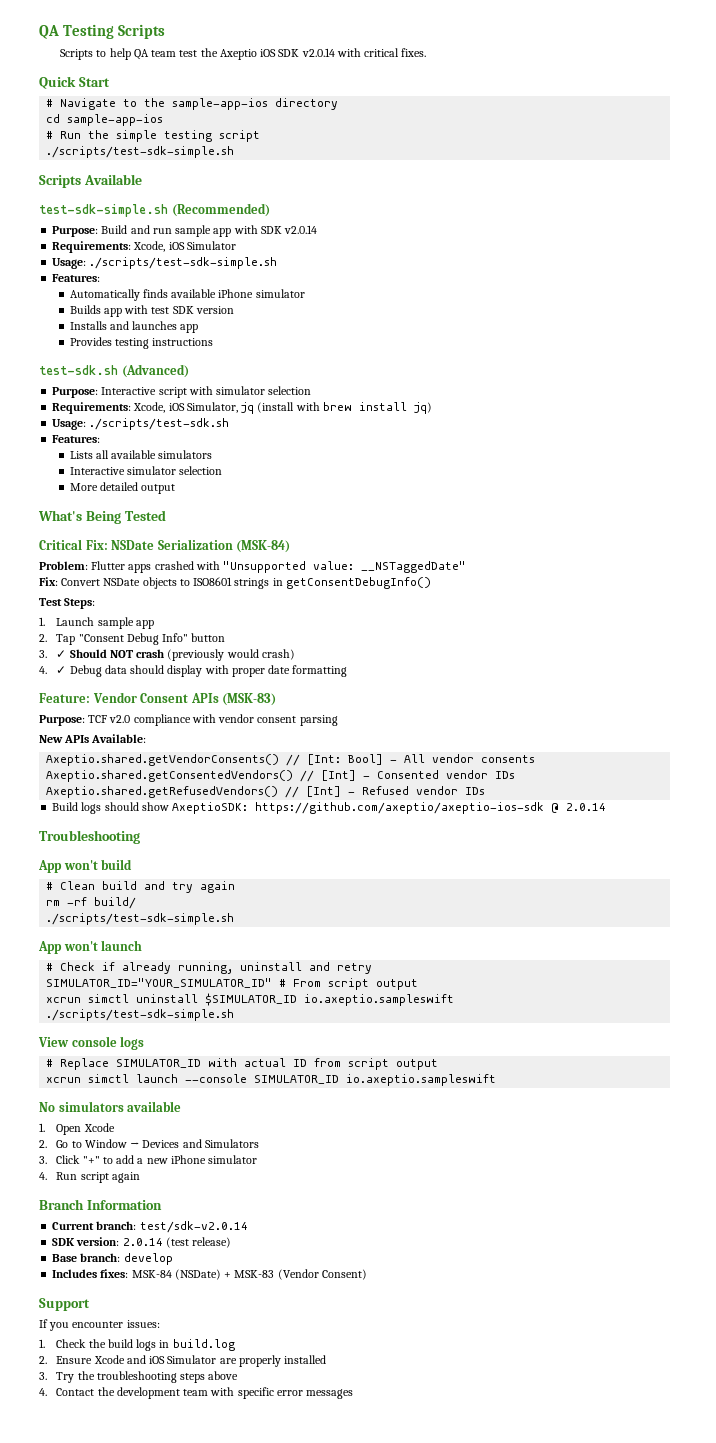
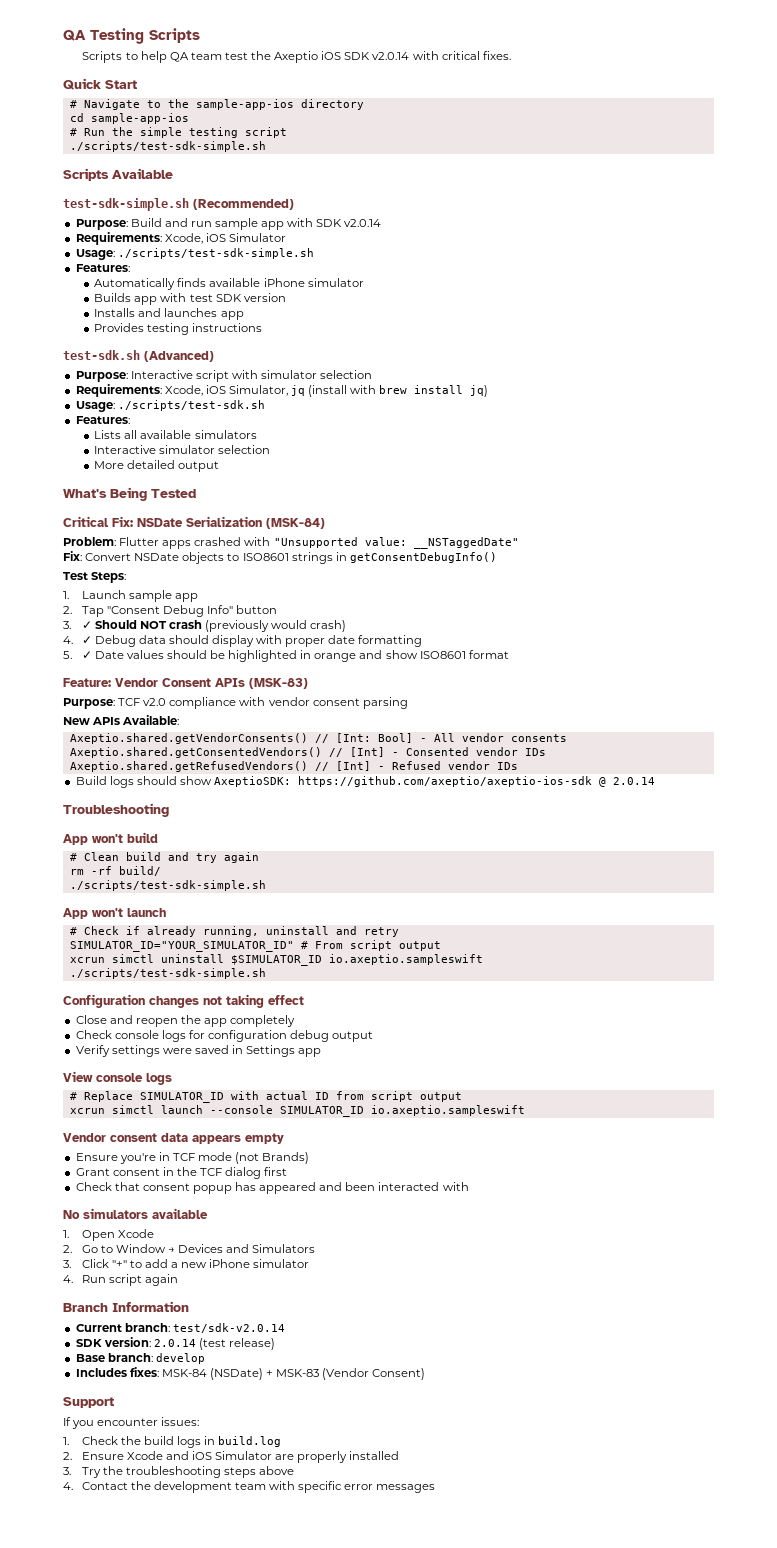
(348, 671) none -> [63,650,509,662] // 5. ✓ Date values should be highlighted in orange and show ISO8601 format
(235, 1015) none -> [63,994,304,1008] [75,1015,296,1027] [75,1030,374,1042] [75,1045,322,1057] // Configuration changes not taking effect // Close and reopen the app completely // Check console logs for configuration debug output // Verify settings were saved in Settings app
(497, 1080) none -> [63,1133,284,1144] [75,1152,310,1164] [75,1167,288,1179] [75,1182,469,1194] // Vendor consent data appears empty // Ensure you're in TCF mode (not Brands) // Grant consent in the TCF dialog first // Check that consent popup has appeared and been interacted with

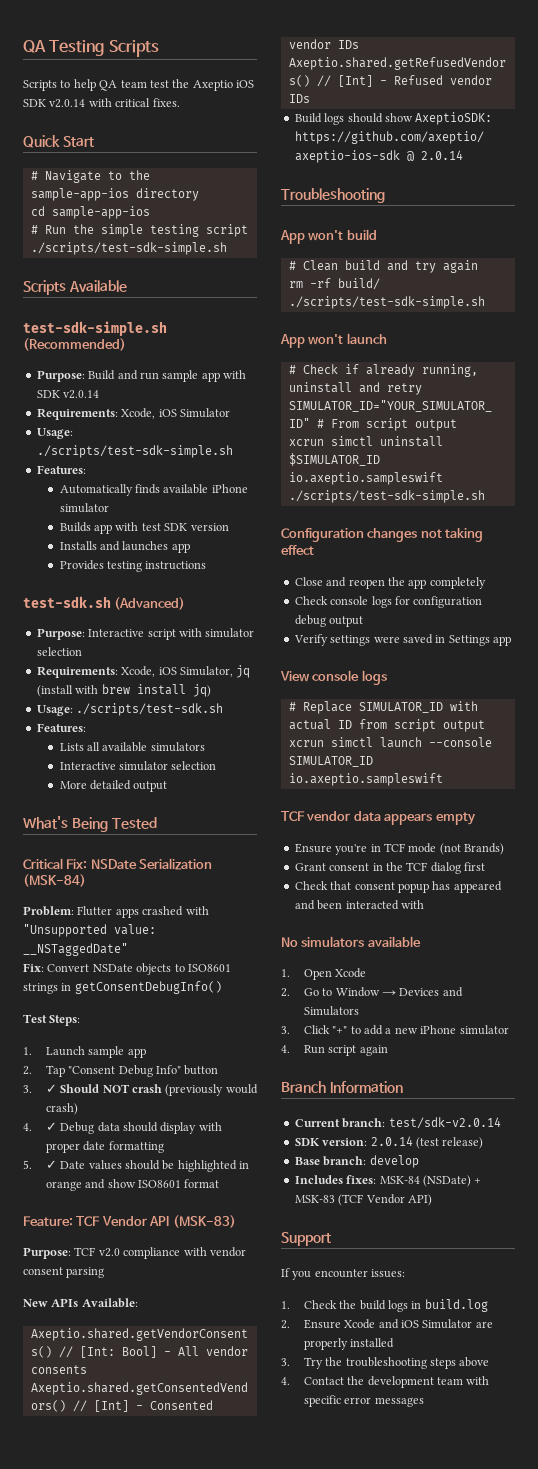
[115,678,245,687] Vendor Consent APIs -> [76,1216,170,1226] TCF Vendor API
[63,1133,157,1142] Vendor consent -> [281,811,351,821] TCF vendor
[322,1368,426,1380] (Vendor Consent) -> [338,1194,432,1206] (TCF Vendor API)

